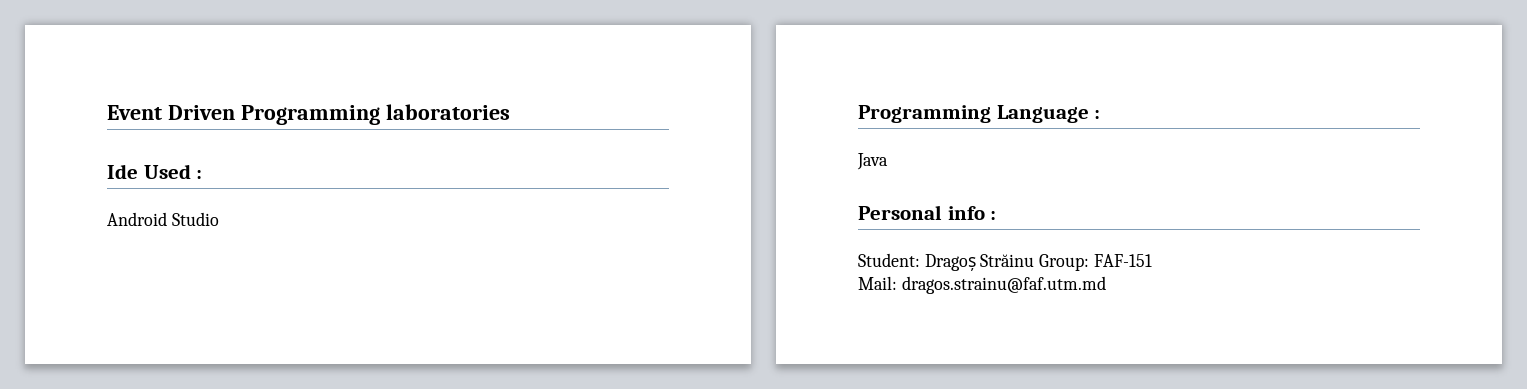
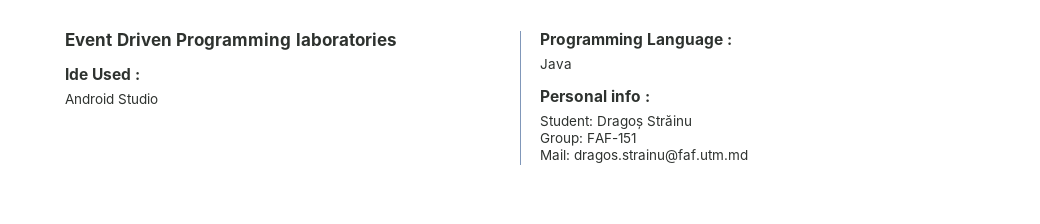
(1035, 260) none -> (692, 121) //

